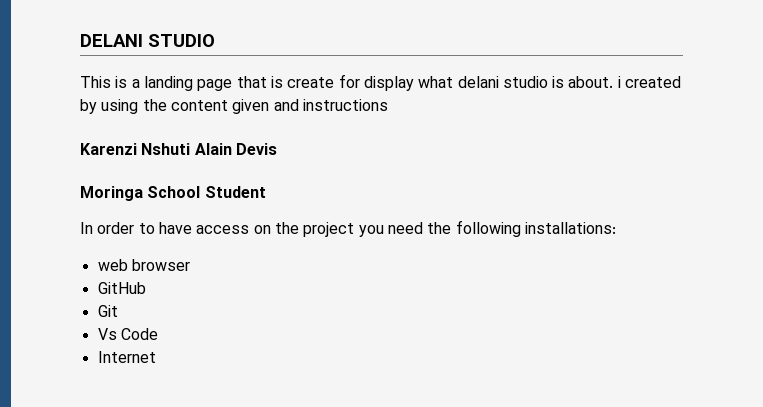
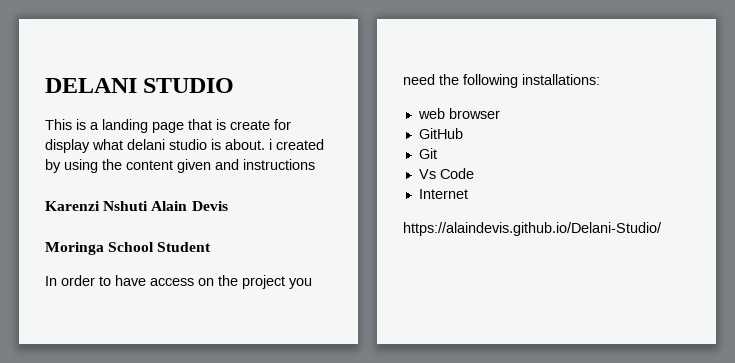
(156, 357) none -> [403,222,662,236] // https://alaindevis.github.io/Delani-Studio/

